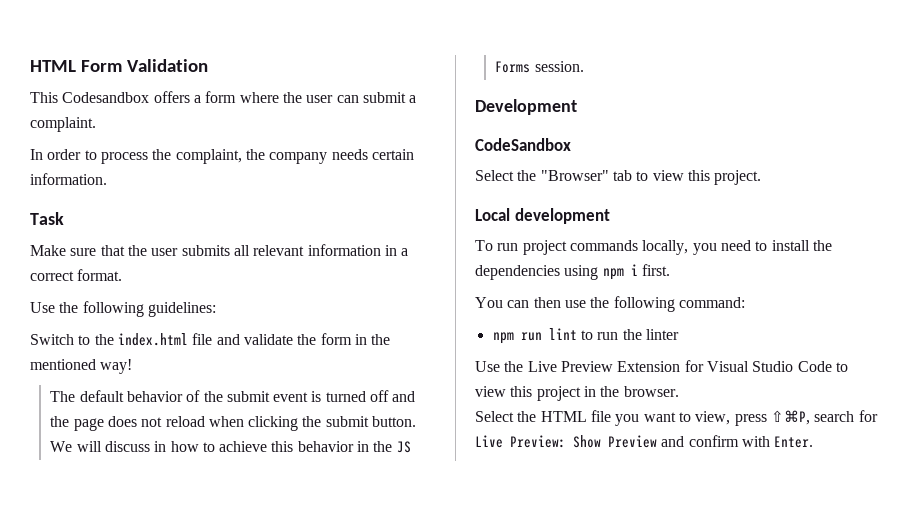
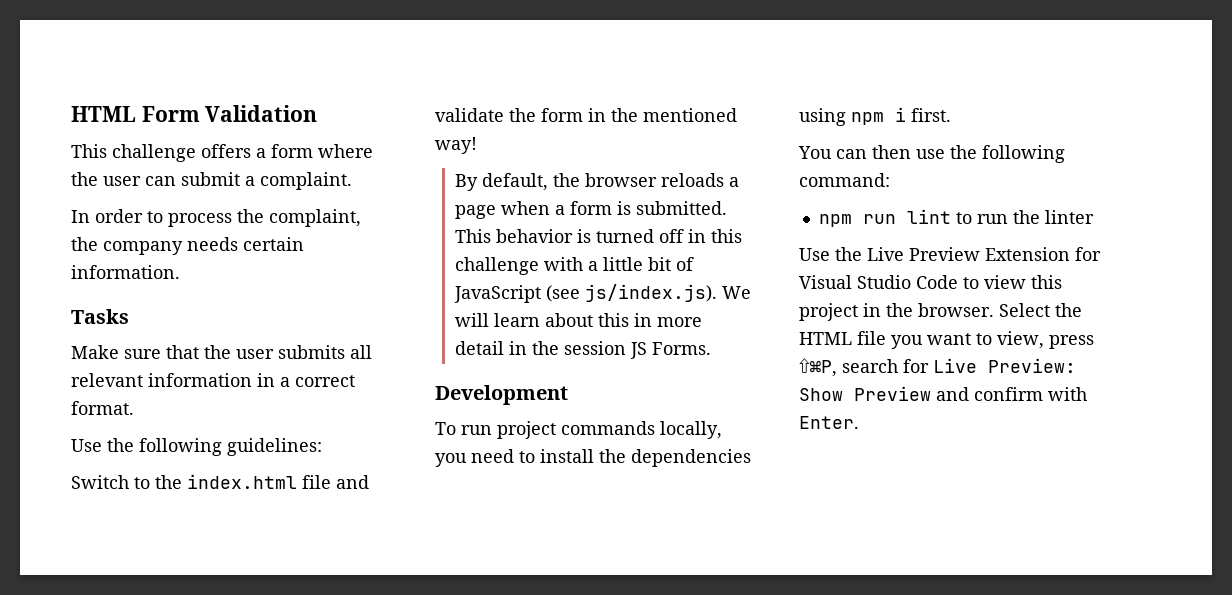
[62,92,150,103] Codesandbox -> [112,144,196,162] challenge
[30,212,64,225] Task -> [71,309,129,324] Tasks
[50,390,416,402] [50,416,417,431] [50,441,411,453] [495,61,584,73] [475,99,577,115] [475,138,571,151] [475,170,762,185] [475,208,610,224] The default behavior of the submit event is turned off and the page does not reload when clicking the submit button. We will discuss in how to achieve this behavior in the JS Forms session. // Development // CodeSandbox // Select the "Browser" tab to view this project. // Local development -> [454,173,739,191] [454,201,727,219] [454,229,742,243] [454,257,694,275] [453,284,751,303] [454,313,702,327] [454,341,711,359] [435,385,568,405] By default, the browser reloads a page when a form is submitted. This behavior is turned off in this challenge with a little bit of JavaScript (see js/index.js). We will learn about this in more detail in the session JS Forms. // Development
(679, 391) // -> (994, 310) none

